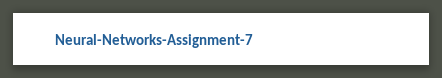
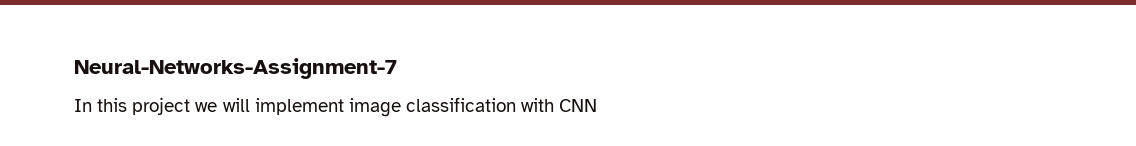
(253, 41) none -> [74,97,598,117] // In this project we will implement image classification with CNN

